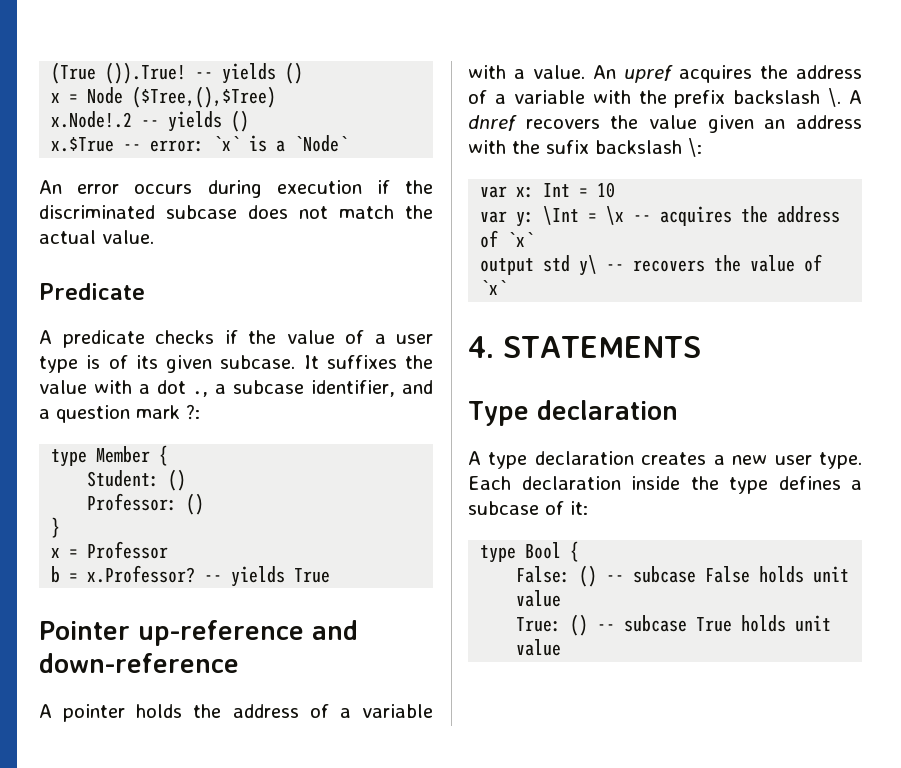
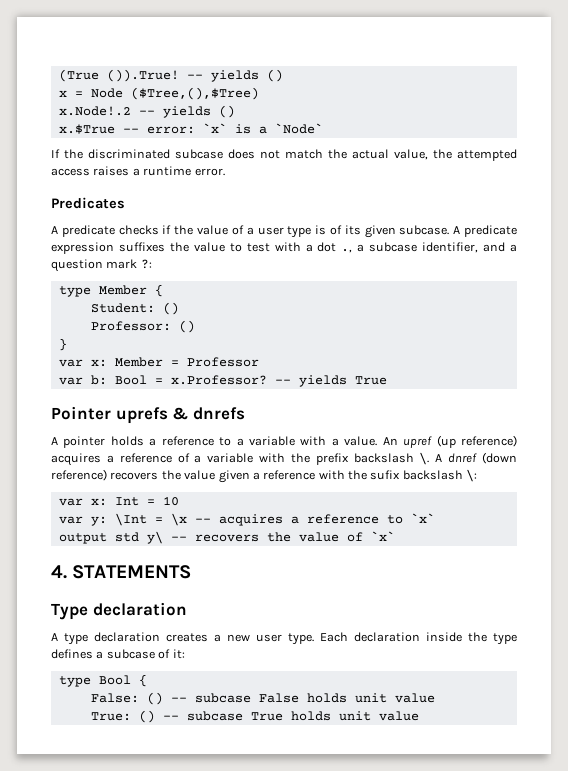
[39,180,390,198] An error occurs during execution if -> [51,149,60,158] If
[102,230,154,244] [39,283,145,300] value. // Predicate -> [394,149,517,161] [51,166,225,176] [51,197,125,209] value, the attempted access raises a runtime error. // Predicates
[303,355,319,369] It -> [453,225,517,237] [51,242,114,254] A predicate expression
(87, 387) none -> [229,243,270,252] to test
[51,548,61,558] x -> [58,357,163,367] var x: Member
[51,566,61,583] b -> [58,375,147,385] var b: Bool
[138,620,358,646] [39,653,239,673] up-reference and down-reference -> [115,407,245,424] uprefs & dnrefs
[193,704,329,718] the address of -> [149,436,232,446] a reference to
[679,65,862,83] acquires the address -> [436,435,517,448] [51,453,172,466] (up reference) acquires a reference
(517, 123) none -> [482,452,518,464] [51,469,107,481] (down reference)
[764,115,862,129] an address -> [252,470,316,480] a reference
[741,206,841,223] [480,230,499,248] the address of -> [290,514,403,524] a reference to

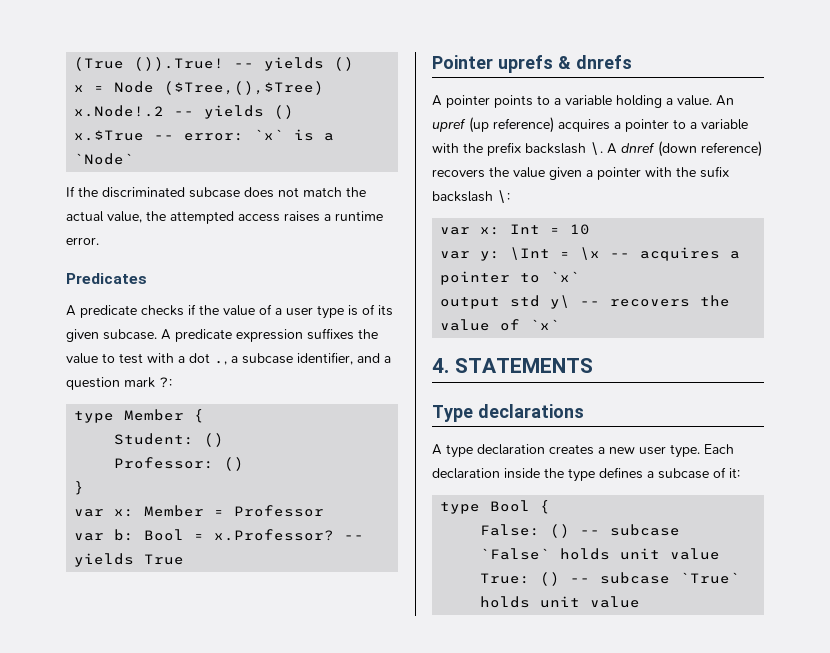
[110,436,327,446] holds a reference to a variable with -> [494,95,662,108] points to a variable holding
[119,453,190,463] reference of -> [625,119,686,132] pointer to
[263,470,316,480] reference -> [597,167,641,180] pointer
[306,514,379,524] reference -> [440,271,511,285] pointer
[92,602,187,616] declaration -> [477,404,584,418] declarations
[258,693,299,703] False -> [480,548,551,560] `False`
[250,712,283,721] True -> [680,572,741,584] `True`

